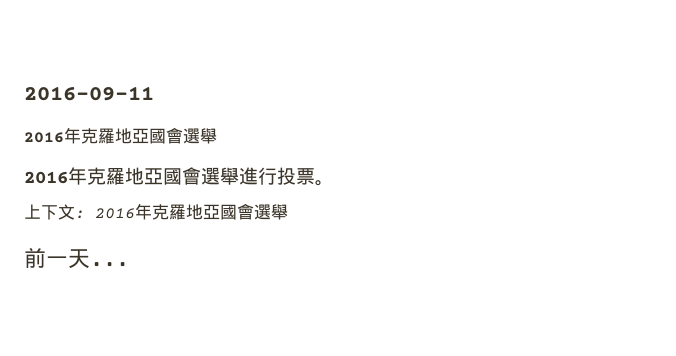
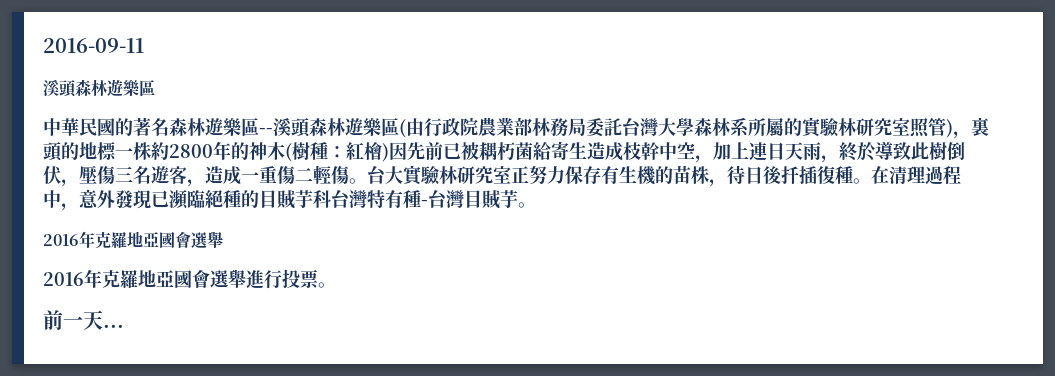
(154, 93) none -> [43,79,155,97] [43,117,989,139] [43,141,965,163] [43,165,961,187] [43,189,536,211] // 溪頭森林遊樂區 // 中華民國的著名森林遊樂區--溪頭森林遊樂區(由行政院農業部林務局委託台灣大學森林系所屬的實驗林研究室照管)，裏頭的地標一株約2800年的神木(樹種：紅檜)因先前已被耦朽菌給寄生造成枝幹中空，加上連日天雨，終於導致此樹倒伏，壓傷三名遊客，造成一重傷二輕傷。台大實驗林研究室正努力保存有生機的苗株，待日後扦插復種。在清理過程中，意外發現已瀕臨絕種的目賊芋科台灣特有種-台灣目賊芋。
[24,203,288,220] // 上下文: 2016年克羅地亞國會選舉 -> (336, 285) none

